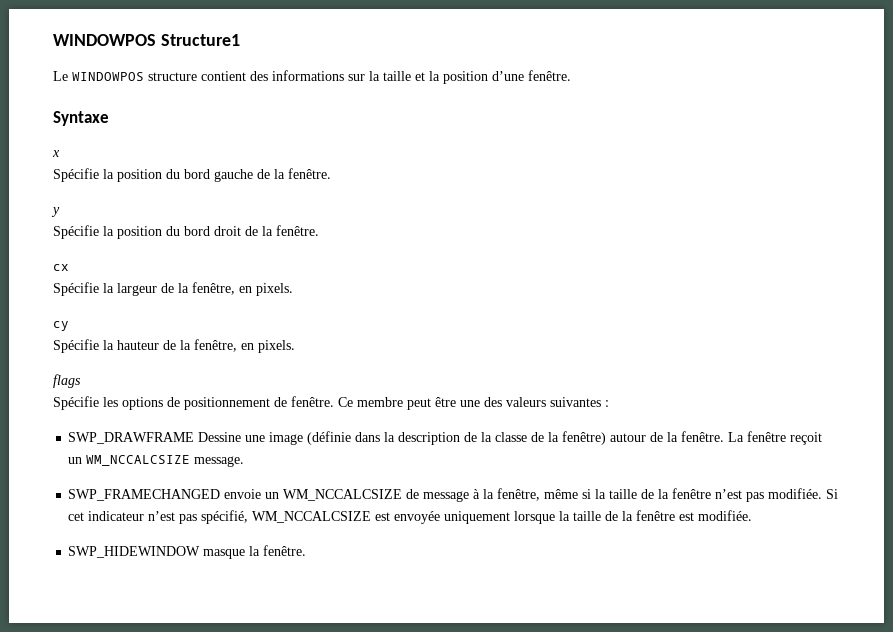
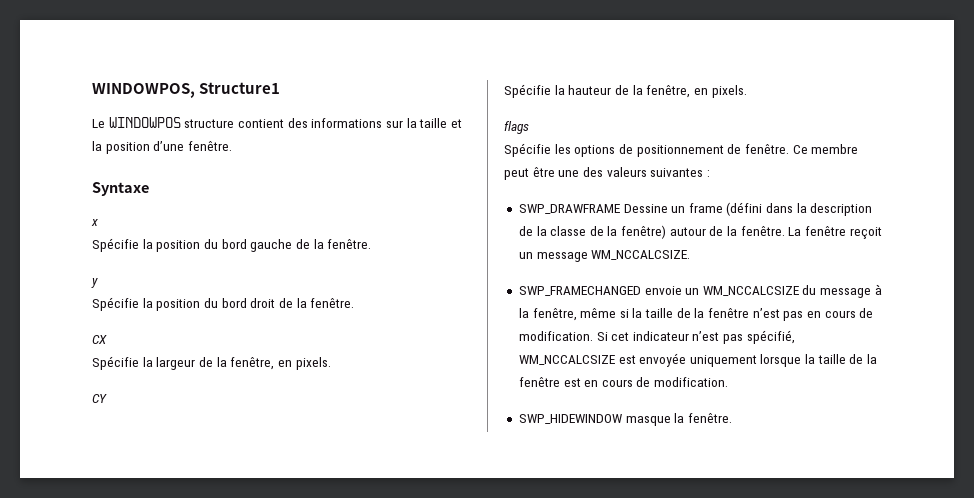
[53,34,156,46] WINDOWPOS -> [92,83,195,98] WINDOWPOS,
[53,264,69,271] cx -> [92,335,107,344] CX
[53,321,69,331] cy -> [92,394,107,403] CY
[245,431,352,445] une image (définie -> [671,202,763,216] un frame (défini
[86,455,245,467] WM_NCCALCSIZE message. -> [536,250,691,262] message WM_NCCALCSIZE.
[406,489,420,499] de -> [802,285,817,295] du
[768,488,823,499] modifiée. -> [806,308,874,318] [518,331,593,341] en cours de modification.
[698,510,753,521] modifiée. -> [584,377,729,387] en cours de modification.

